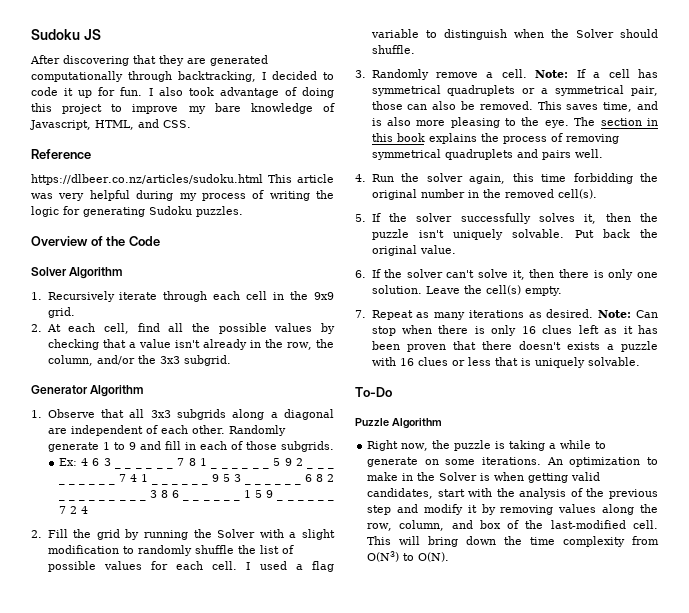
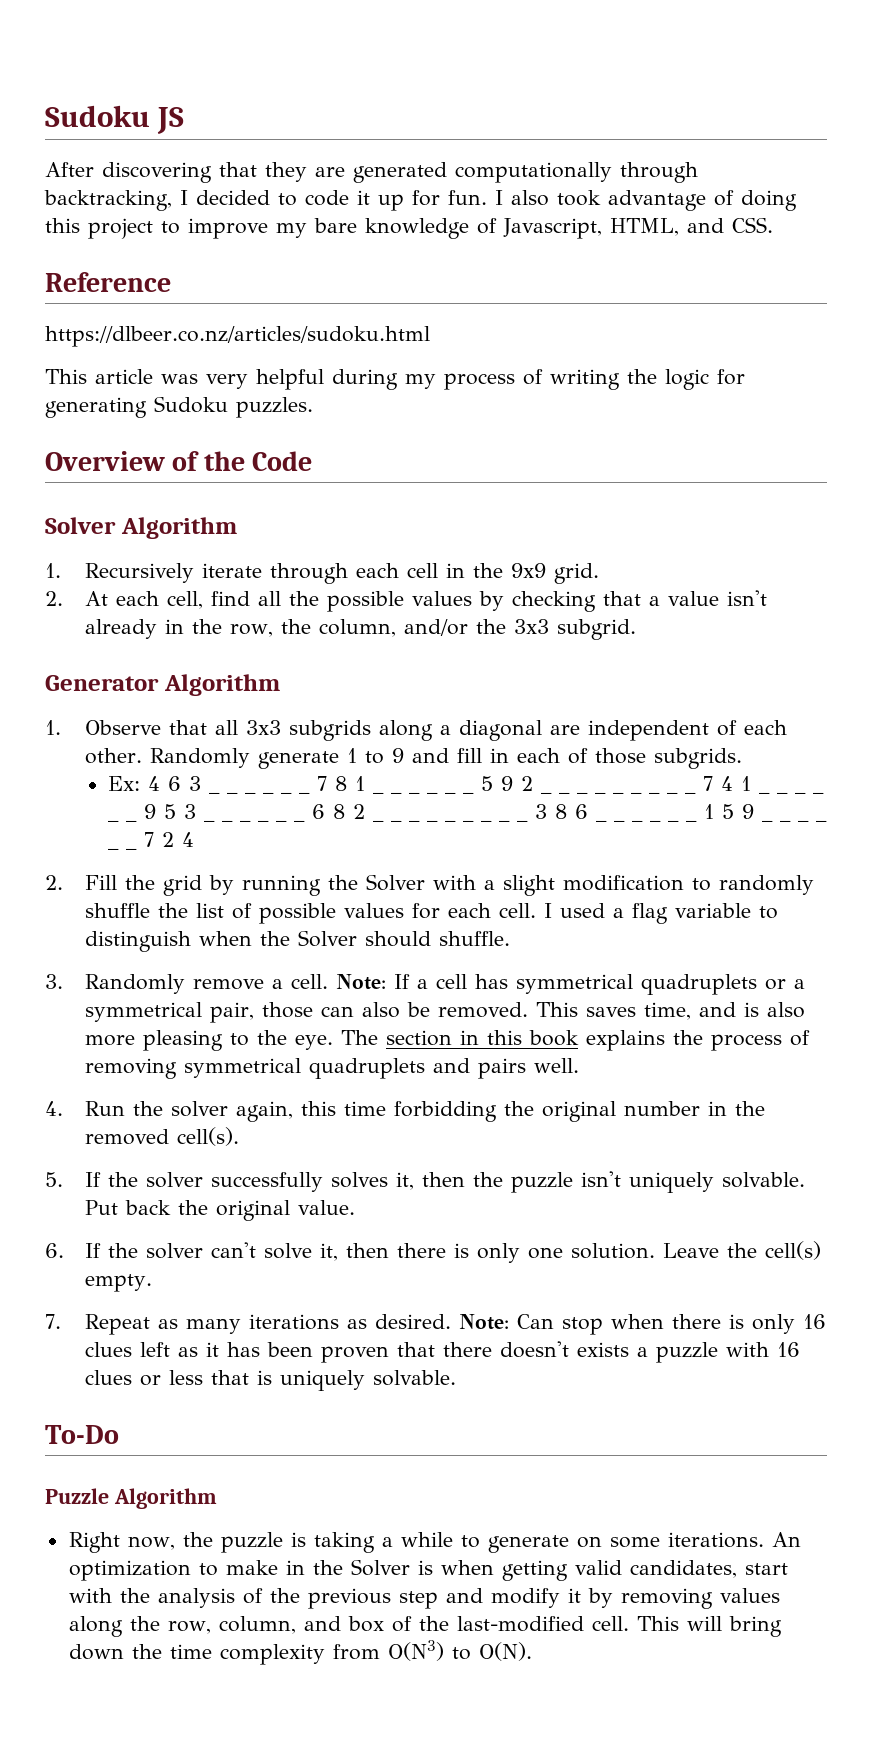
(263, 179) none -> (430, 336) //

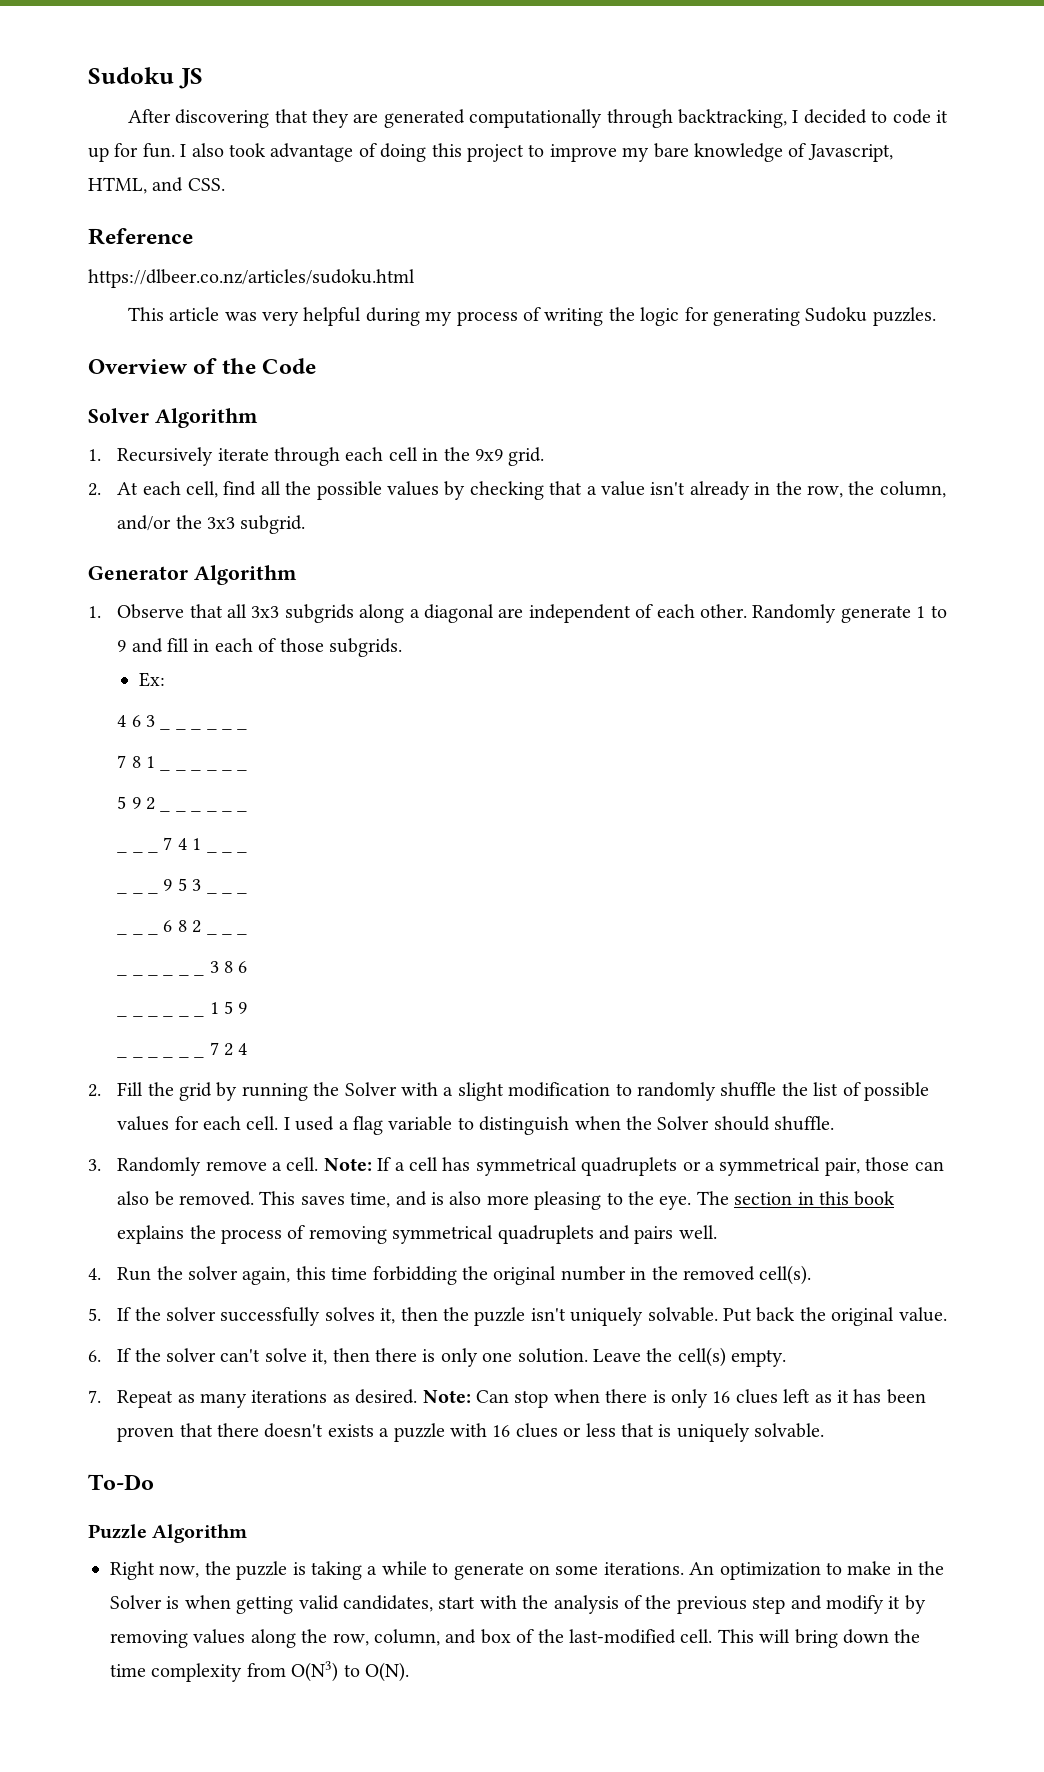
(141, 783) none -> (166, 679) //
(311, 792) none -> (248, 728) //
(475, 792) none -> (248, 769) //
(643, 792) none -> (248, 810) //
(807, 792) none -> (248, 851) //
(252, 820) none -> (248, 892) //
(421, 820) none -> (248, 933) //
(589, 811) none -> (248, 967) //
(755, 811) none -> (248, 1008) //

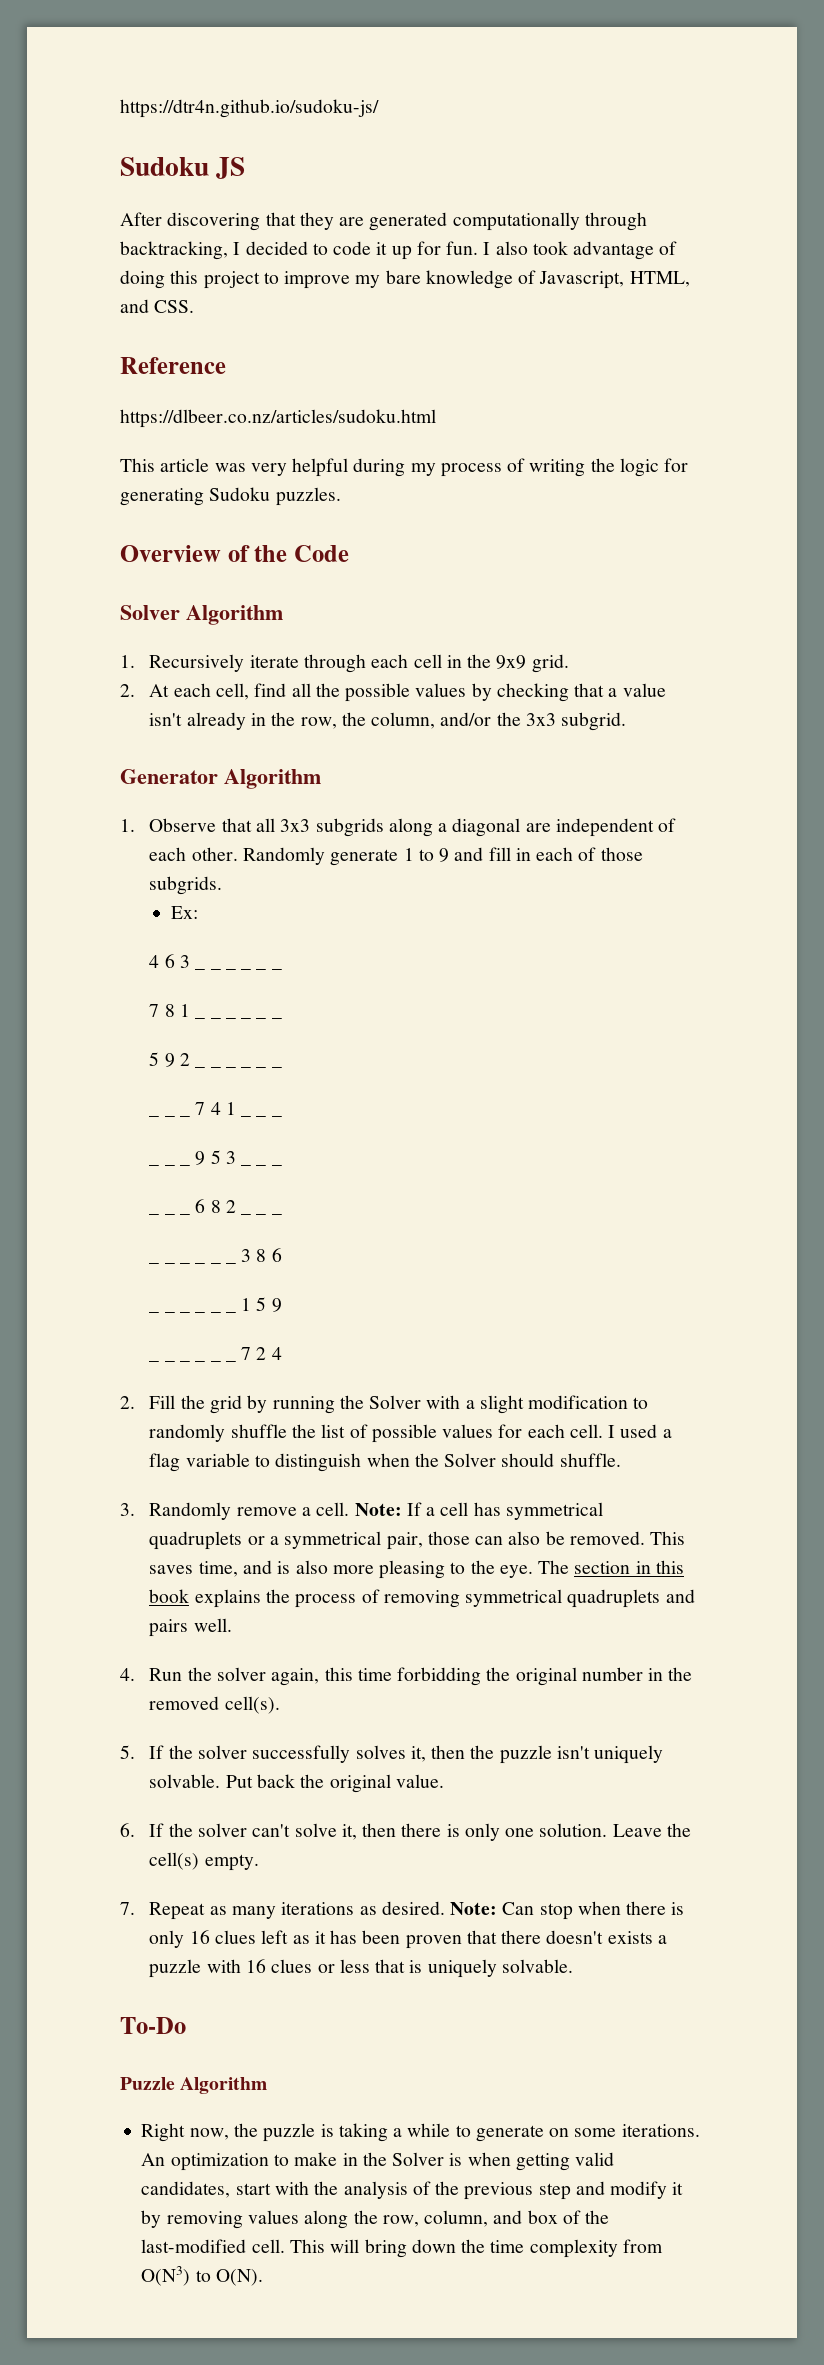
(88, 75) none -> [120,99,379,118] https://dtr4n.github.io/sudoku-js/ //

